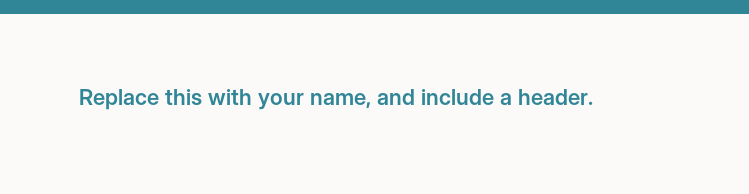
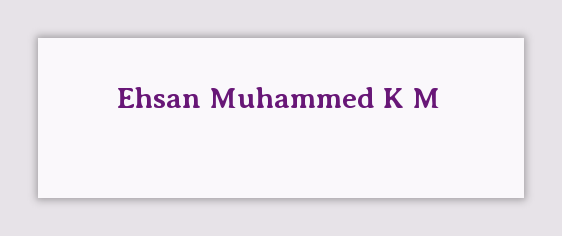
[79,89,593,110] Replace this with your name, and include a header. -> [117,87,440,108] Ehsan Muhammed K M

